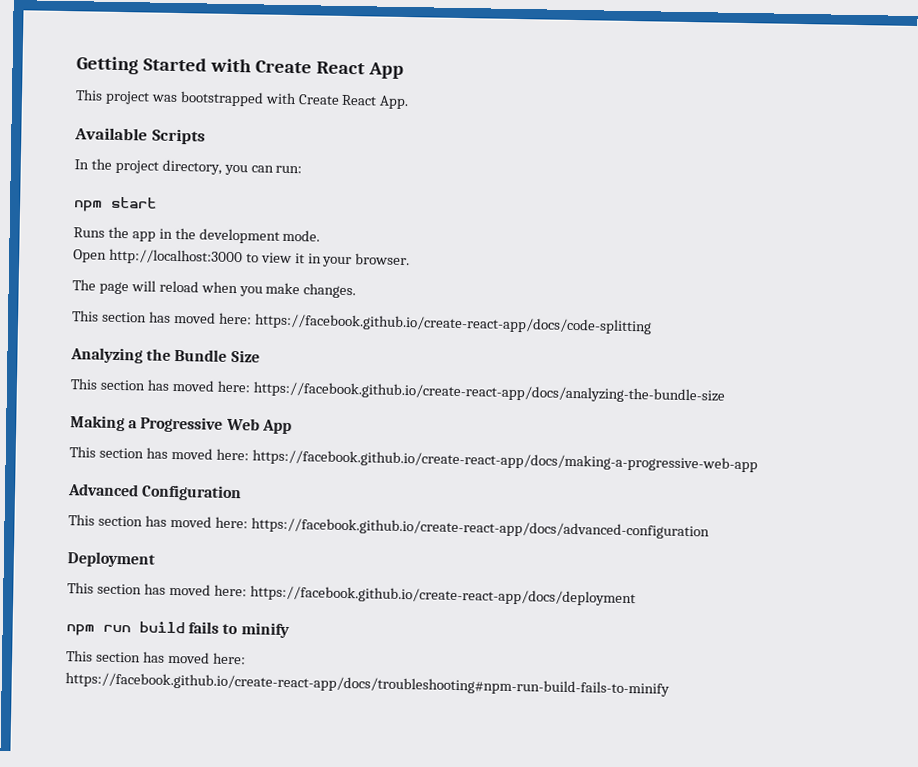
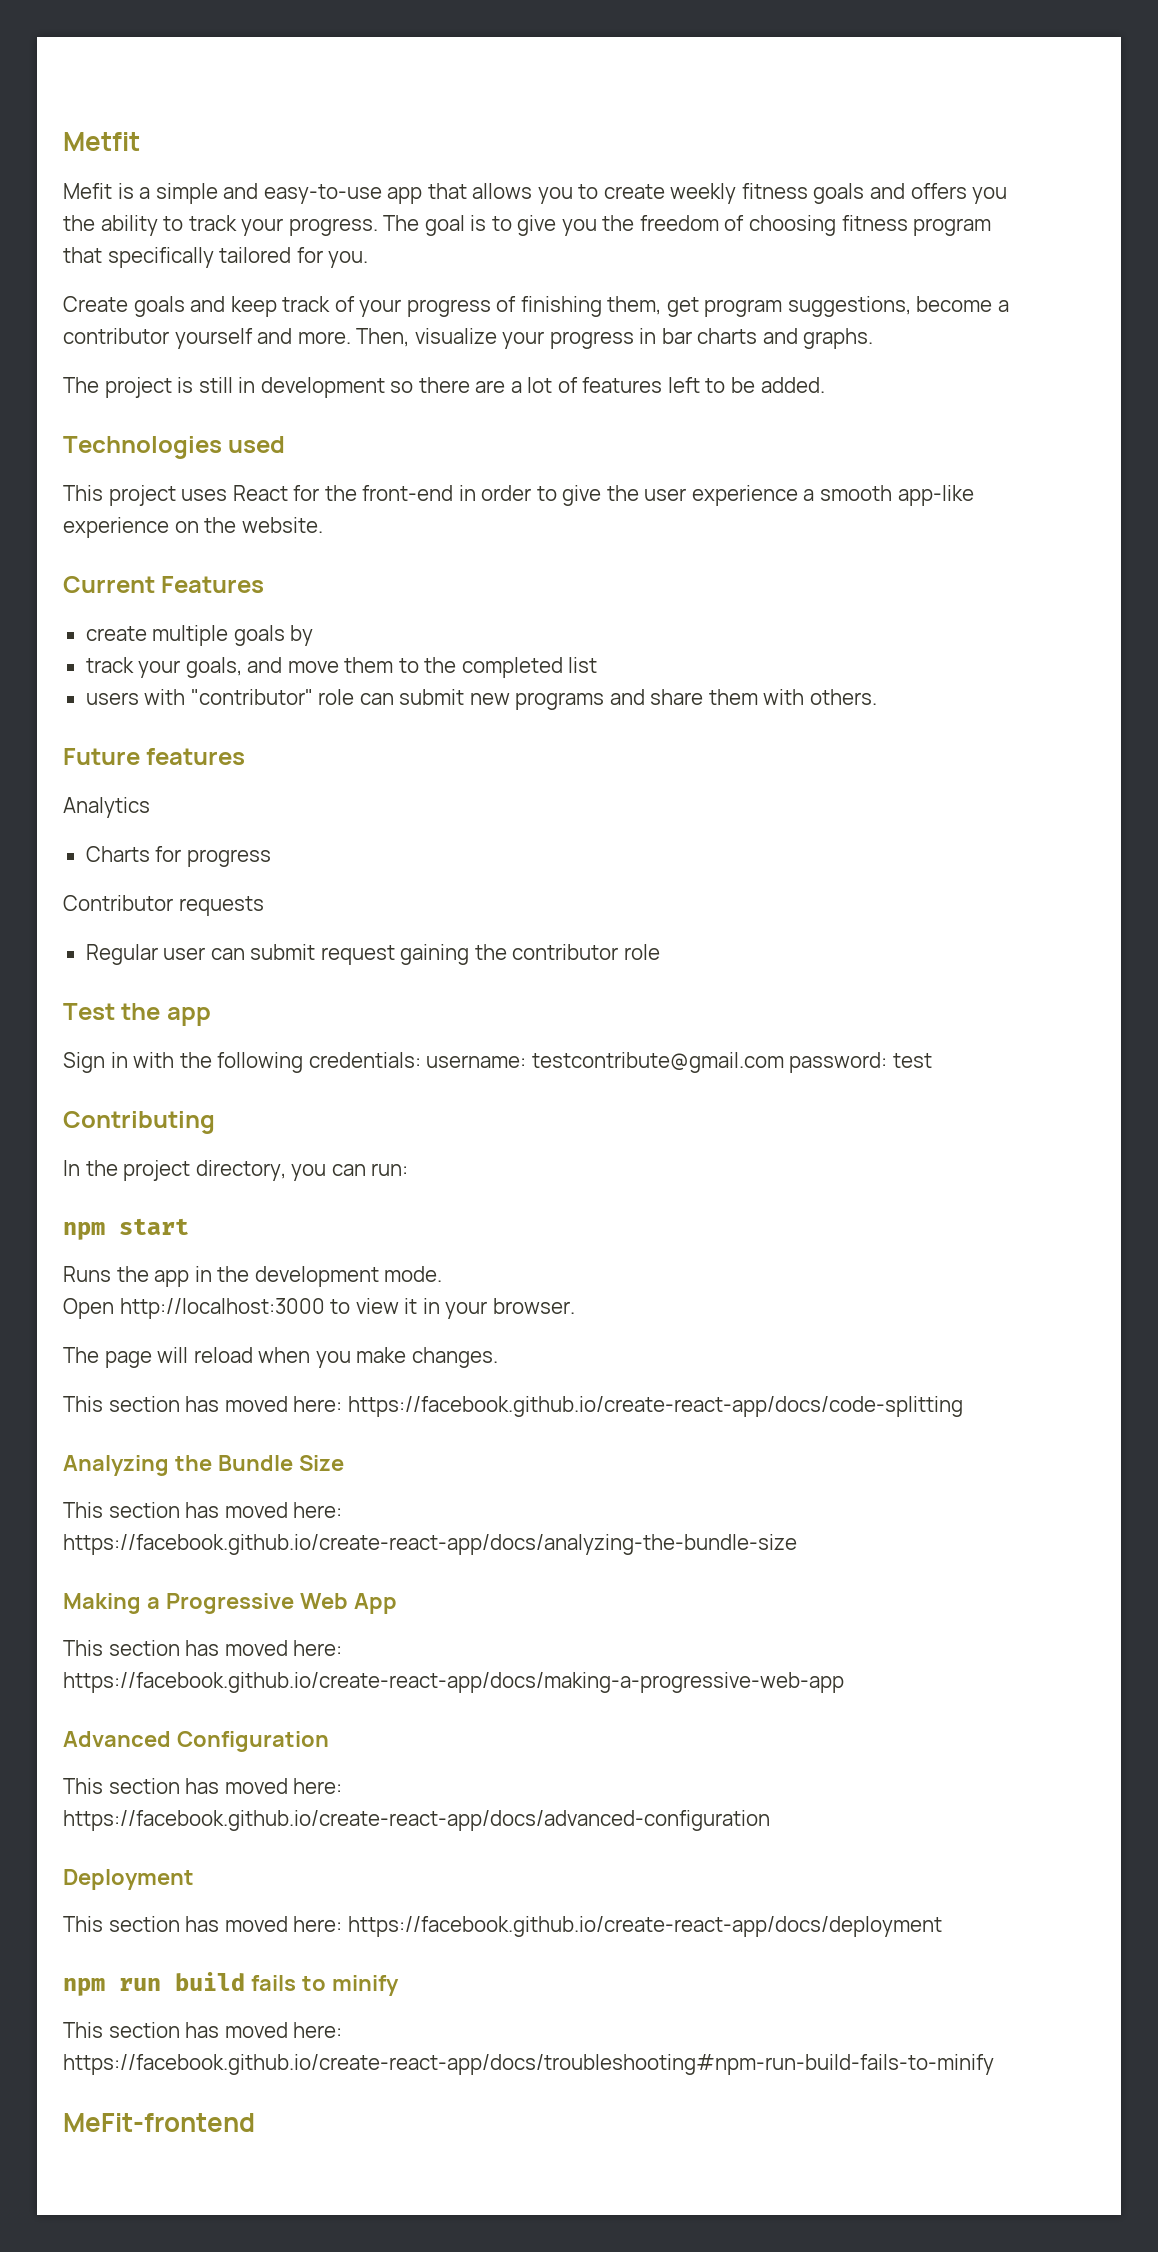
[76,56,404,79] [75,89,410,110] [74,127,206,145] Getting Started with Create React App // This project was bootstrapped with Create React App. // Available Scripts -> [63,132,140,151] [63,183,1008,204] [63,215,992,236] [63,247,369,268] [63,296,1010,317] [63,328,874,349] [63,377,825,398] [63,436,286,459] [63,485,974,506] [63,517,323,538] [63,576,265,593] [85,625,314,646] [85,657,598,678] [85,689,877,710] [63,748,246,765] [63,797,150,818] [85,846,271,867] [63,895,264,916] [85,944,660,965] [63,1003,211,1026] [63,1052,932,1073] [63,1111,215,1134] Metfit // Mefit is a simple and easy-to-use app that allows you to create weekly fitness goals and offers you the ability to track your progress. The goal is to give you the freedom of choosing fitness program that specifically tailored for you. // Create goals and keep track of your progress of finishing them, get program suggestions, become a contributor yourself and more. Then, visualize your progress in bar charts and graphs. // The project is still in development so there are a lot of features left to be added. // Technologies used // This project uses React for the front-end in order to give the user experience a smooth app-like experience on the website. // Current Features // create multiple goals by // track your goals, and move them to the completed list // users with "contributor" role can submit new programs and share them with others. // Future features // Analytics // Charts for progress // Contributor requests // Regular user can submit request gaining the contributor role // Test the app // Sign in with the following credentials: username: testcontribute@gmail.com password: test // Contributing
(670, 684) none -> [63,2113,255,2132] // MeFit-frontend

